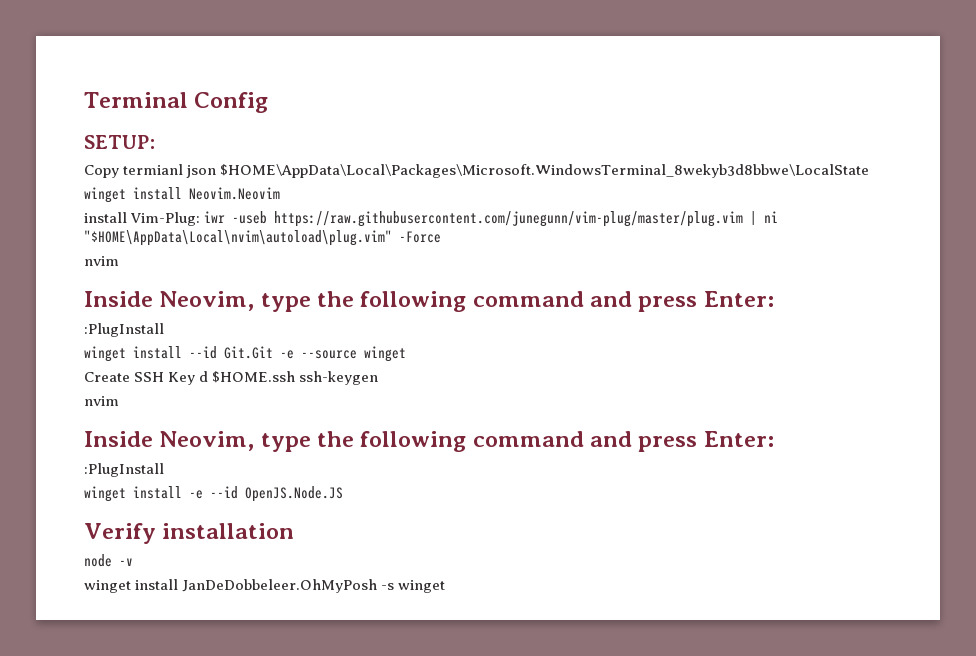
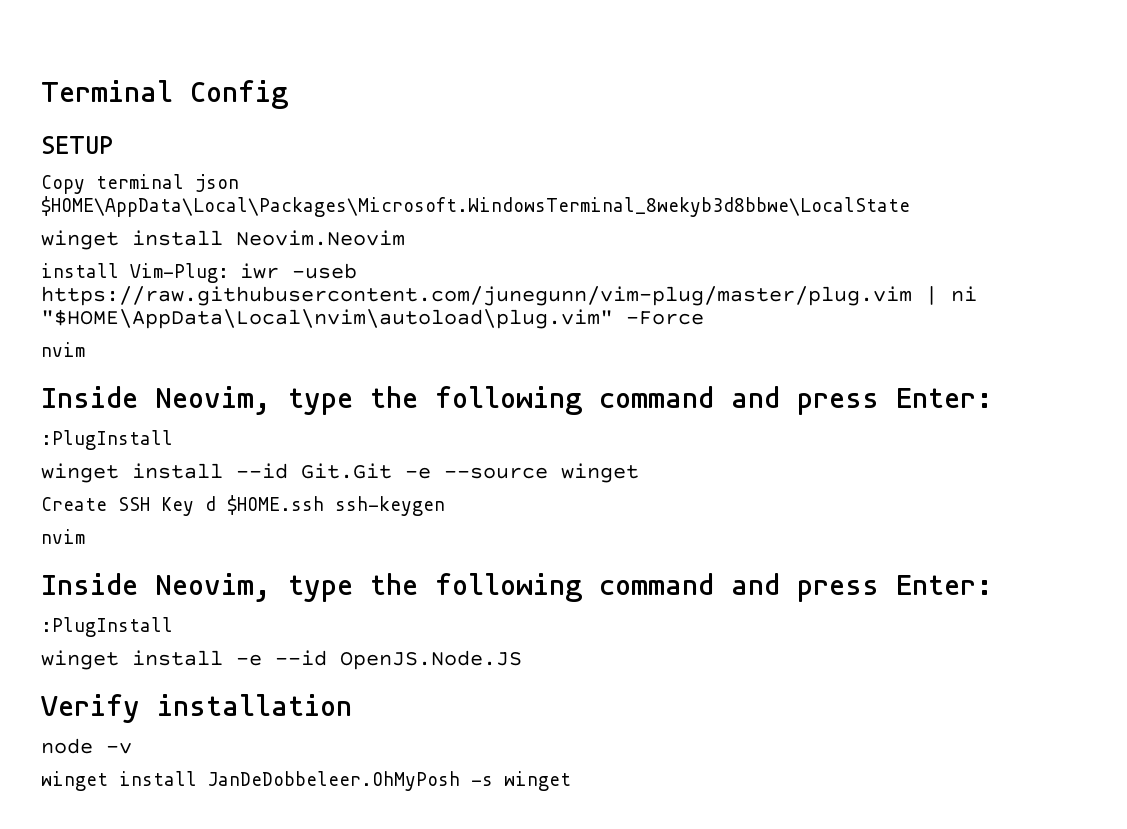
[84,135,155,149] SETUP: -> [41,136,113,154] SETUP
[123,164,184,175] termianl -> [96,174,184,189] terminal

